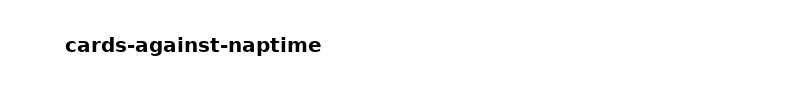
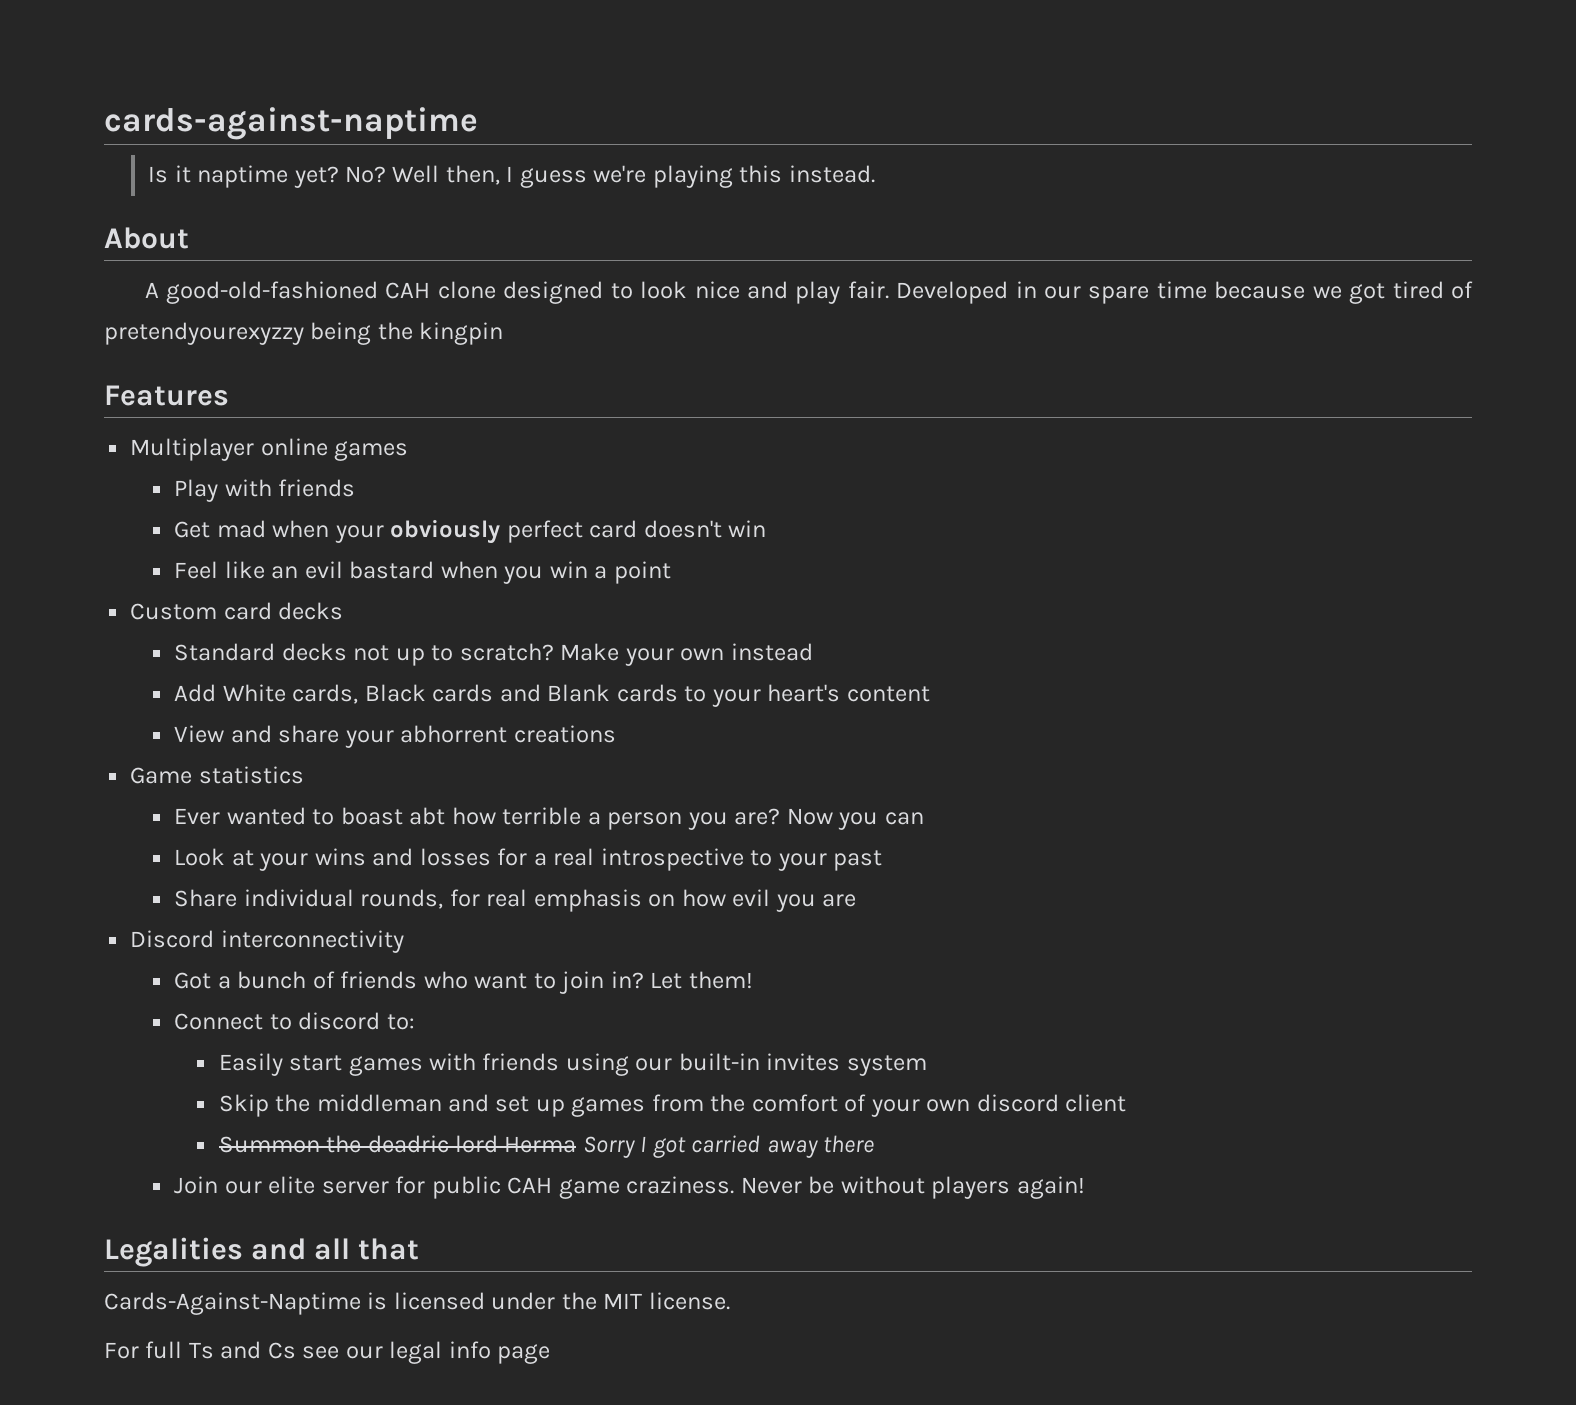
(322, 46) none -> [148,165,875,188] [104,227,189,249] [144,281,1473,304] [104,322,504,345] [104,385,229,406] [130,438,409,461] [174,479,356,502] [174,519,767,544] [174,561,671,584] [130,602,344,620] [174,643,813,666] [174,684,930,707] [174,725,616,748] [130,766,304,784] [174,807,924,830] [174,848,883,871] [174,889,857,912] [130,930,404,953] [174,971,753,994] [174,1012,415,1030] [218,1053,927,1076] [218,1094,1127,1117] [218,1135,875,1158] [174,1176,1085,1199] [104,1237,420,1267] [104,1292,730,1315] [104,1341,551,1364] // Is it naptime yet? No? Well then, I guess we're playing this instead. // About // A good-old-fashioned CAH clone designed to look nice and play fair. Developed in our spare time because we got tired of pretendyourexyzzy being the kingpin // Features // Multiplayer online games // Play with friends // Get mad when your obviously perfect card doesn't win // Feel like an evil bastard when you win a point // Custom card decks // Standard decks not up to scratch? Make your own instead // Add White cards, Black cards and Blank cards to your heart's content // View and share your abhorrent creations // Game statistics // Ever wanted to boast abt how terrible a person you are? Now you can // Look at your wins and losses for a real introspective to your past // Share individual rounds, for real emphasis on how evil you are // Discord interconnectivity // Got a bunch of friends who want to join in? Let them! // Connect to discord to: // Easily start games with friends using our built-in invites system // Skip the middleman and set up games from the comfort of your own discord client // Summon the deadric lord Herma Sorry I got carried away there // Join our elite server for public CAH game craziness. Never be without players again! // Legalities and all that // Cards-Against-Naptime is licensed under the MIT license. // For full Ts and Cs see our legal info page

